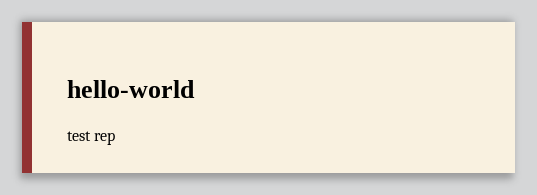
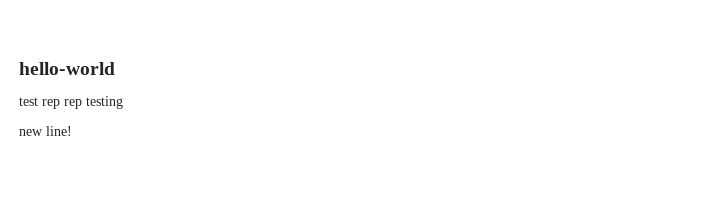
(116, 138) none -> [64,96,123,109] [19,126,72,136] rep testing // new line!

